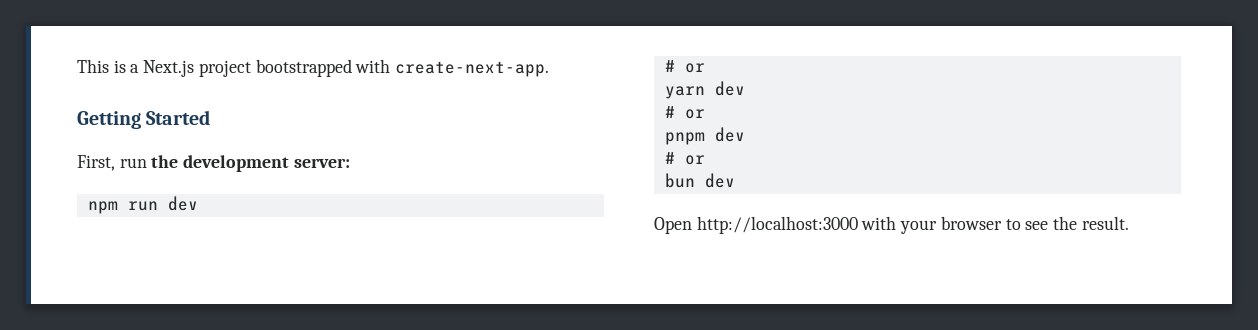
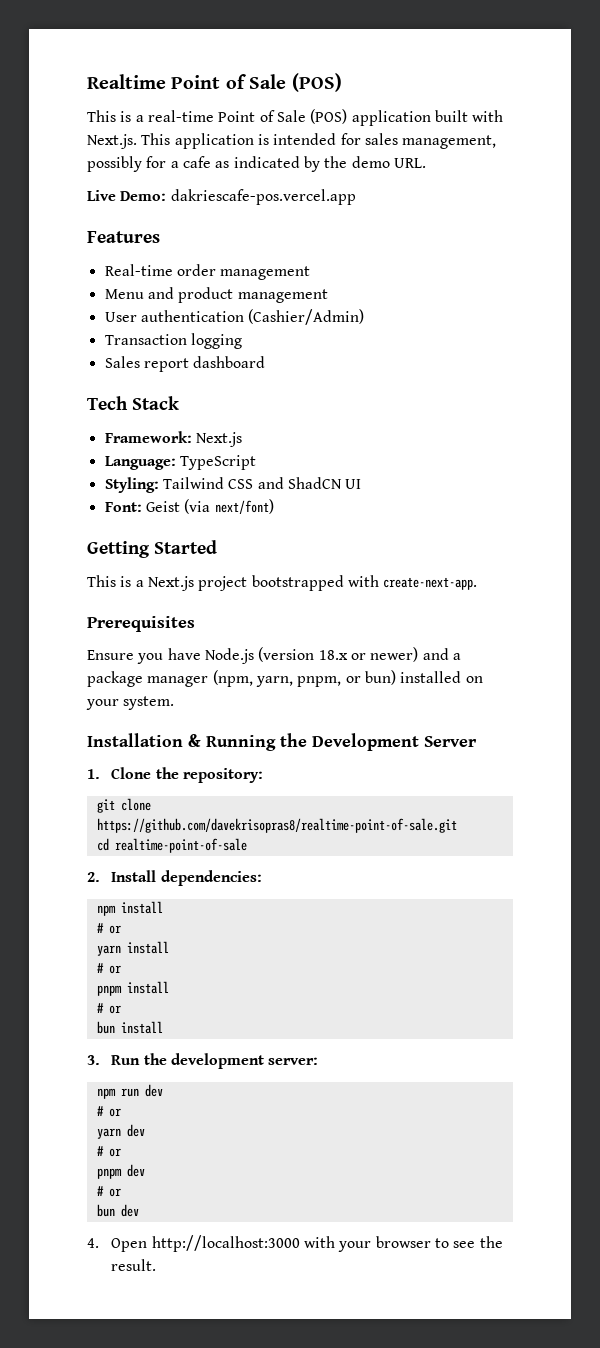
(77, 66) none -> [87,73,342,92] [87,109,504,126] [87,133,497,149] [87,156,426,172] [87,189,356,205] [87,231,160,243] [104,264,311,280] [104,287,328,303] [104,309,365,325] [104,333,242,349] [104,356,266,372] [87,396,179,410] [104,431,242,447] [104,455,256,470] [104,477,362,493] [104,499,274,514] [87,540,217,558] Realtime Point of Sale (POS) // This is a real-time Point of Sale (POS) application built with Next.js. This application is intended for sales management, possibly for a cafe as indicated by the demo URL. // Live Demo: dakriescafe-pos.vercel.app // Features // Real-time order management // Menu and product management // User authentication (Cashier/Admin) // Transaction logging // Sales report dashboard // Tech Stack // Framework: Next.js // Language: TypeScript // Styling: Tailwind CSS and ShadCN UI // Font: Geist (via next/font) // Getting Started //
[77,110,211,129] [77,155,147,171] Getting Started // First, run -> [87,616,195,632] [87,647,461,664] [87,670,483,687] [86,696,175,710] [87,733,477,751] [87,767,264,783] [96,798,151,813] [96,818,457,833] [96,838,247,853] [87,870,262,886] [96,901,163,916] [96,923,121,934] [96,941,169,956] [96,963,121,974] [96,981,169,996] [96,1003,121,1014] [96,1021,163,1034] [87,1055,141,1065] Prerequisites // Ensure you have Node.js (version 18.x or newer) and a package manager (npm, yarn, pnpm, or bun) installed on your system. // Installation & Running the Development Server // 1. Clone the repository: // git clone https://github.com/davekrisopras8/realtime-point-of-sale.git // cd realtime-point-of-sale // 2. Install dependencies: // npm install // # or // yarn install // # or // pnpm install // # or // bun install // 3. Run
(735, 180) none -> [87,1238,99,1248] 4.

